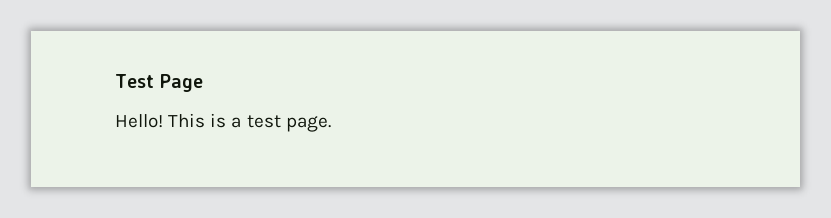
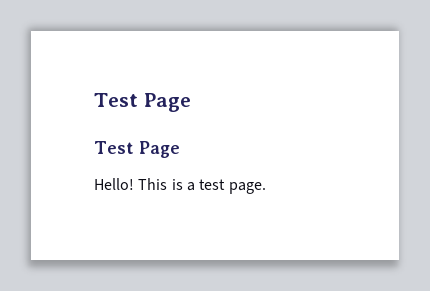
[115,74,203,92] Test Page -> [94,93,191,112] [94,141,180,158] Test Page // Test Page

